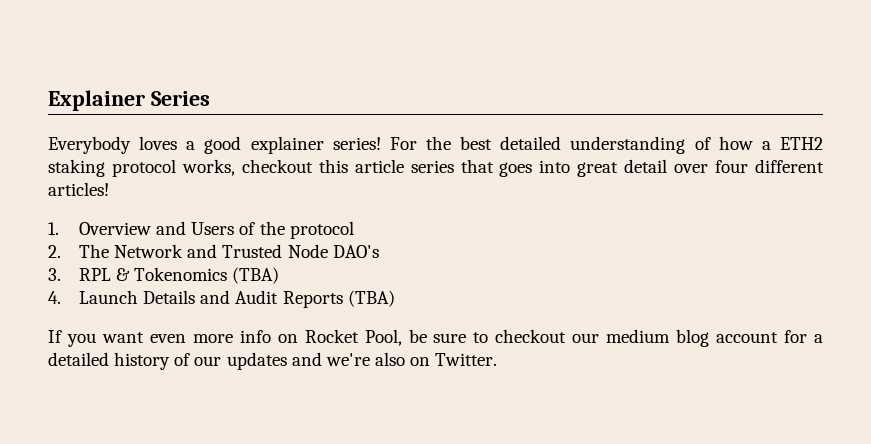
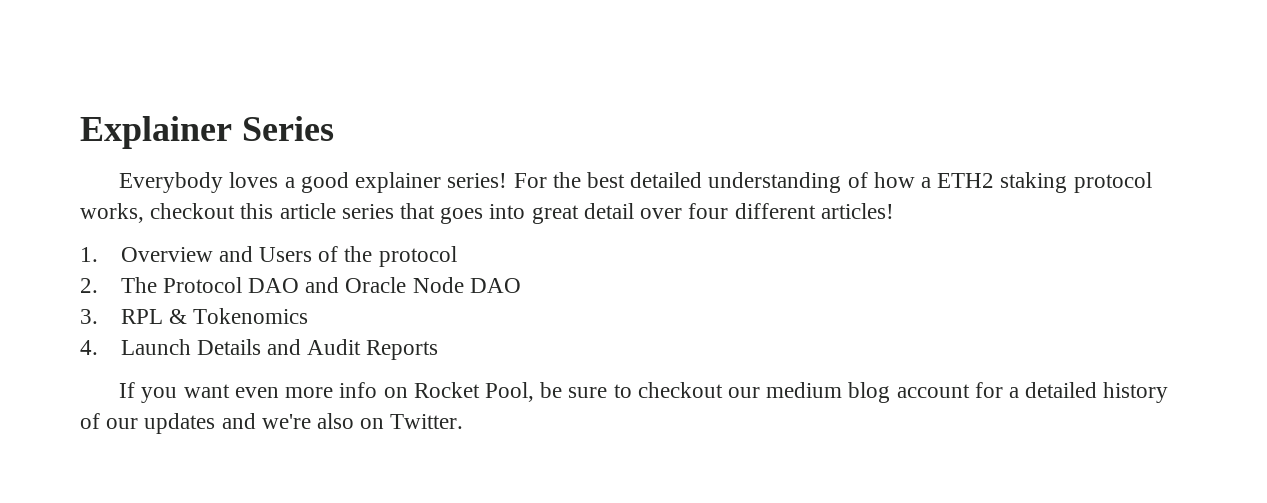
[114,244,379,258] Network and Trusted Node DAO's -> [162,277,521,293] Protocol DAO and Oracle Node DAO
[232,267,280,284] (TBA) -> (308, 316) none
[347,290,395,307] (TBA) -> (439, 350) none

